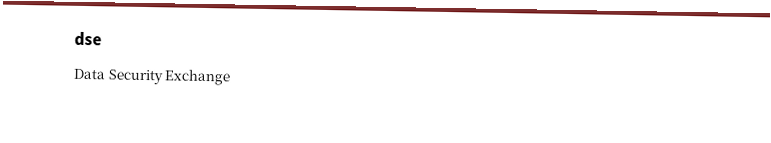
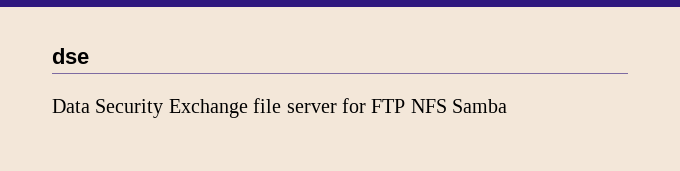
(231, 77) none -> [253,98,508,113] file server for FTP NFS Samba

